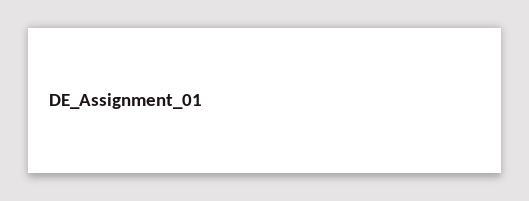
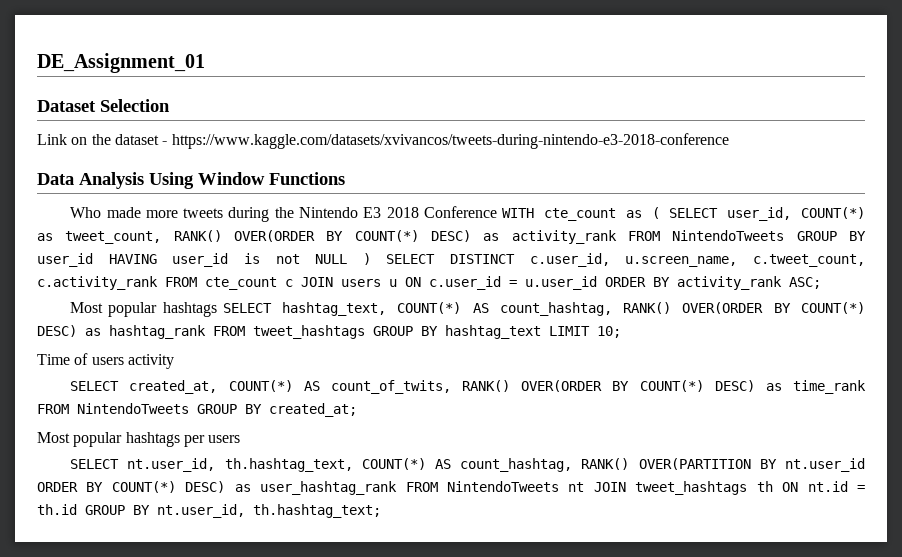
(202, 101) none -> [37,99,170,112] [37,133,729,149] [37,172,345,189] [70,206,866,222] [37,230,866,244] [37,253,865,267] [37,276,821,290] [70,302,865,317] [37,325,621,339] [37,353,174,369] [70,380,867,394] [37,403,357,417] [37,432,241,447] [70,458,865,472] [37,481,866,495] [37,504,381,518] // Dataset Selection // Link on the dataset - https://www.kaggle.com/datasets/xvivancos/tweets-during-nintendo-e3-2018-conference // Data Analysis Using Window Functions // Who made more tweets during the Nintendo E3 2018 Conference WITH cte_count as ( SELECT user_id, COUNT(*) as tweet_count, RANK() OVER(ORDER BY COUNT(*) DESC) as activity_rank FROM NintendoTweets GROUP BY user_id HAVING user_id is not NULL ) SELECT DISTINCT c.user_id, u.screen_name, c.tweet_count, c.activity_rank FROM cte_count c JOIN users u ON c.user_id = u.user_id ORDER BY activity_rank ASC; // Most popular hashtags SELECT hashtag_text, COUNT(*) AS count_hashtag, RANK() OVER(ORDER BY COUNT(*) DESC) as hashtag_rank FROM tweet_hashtags GROUP BY hashtag_text LIMIT 10; // Time of users activity // SELECT created_at, COUNT(*) AS count_of_twits, RANK() OVER(ORDER BY COUNT(*) DESC) as time_rank FROM NintendoTweets GROUP BY created_at; // Most popular hashtags per users // SELECT nt.user_id, th.hashtag_text, COUNT(*) AS count_hashtag, RANK() OVER(PARTITION BY nt.user_id ORDER BY COUNT(*) DESC) as user_hashtag_rank FROM NintendoTweets nt JOIN tweet_hashtags th ON nt.id = th.id GROUP BY nt.user_id, th.hashtag_text;

